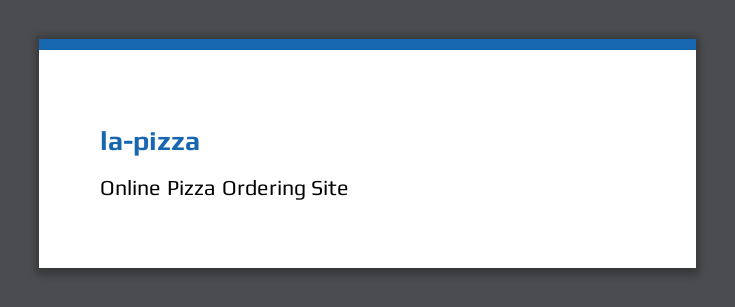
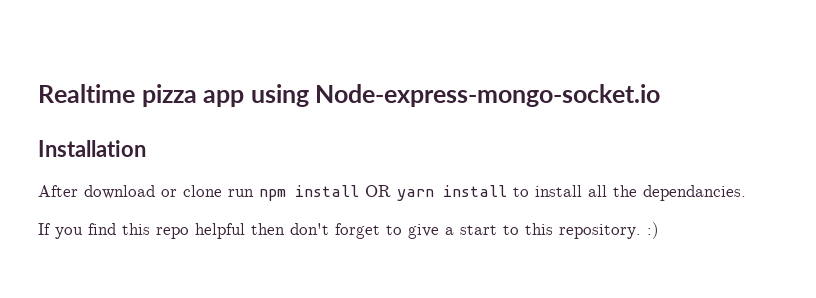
[100,131,200,156] [100,179,350,200] la-pizza // Online Pizza Ordering Site -> [38,84,661,107] [38,140,146,157] [38,185,746,201] [38,222,659,239] Realtime pizza app using Node-express-mongo-socket.io // Installation // After download or clone run npm install OR yarn install to install all the dependancies. // If you find this repo helpful then don't forget to give a start to this repository. :)

